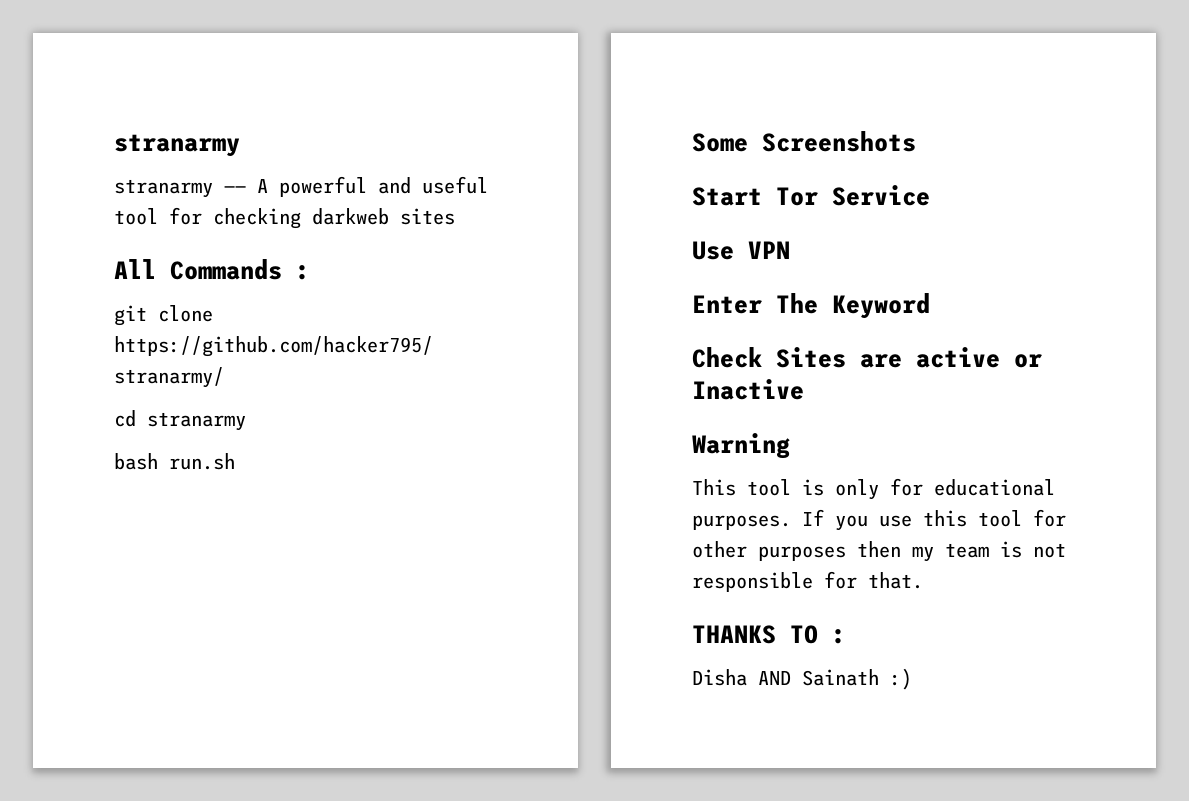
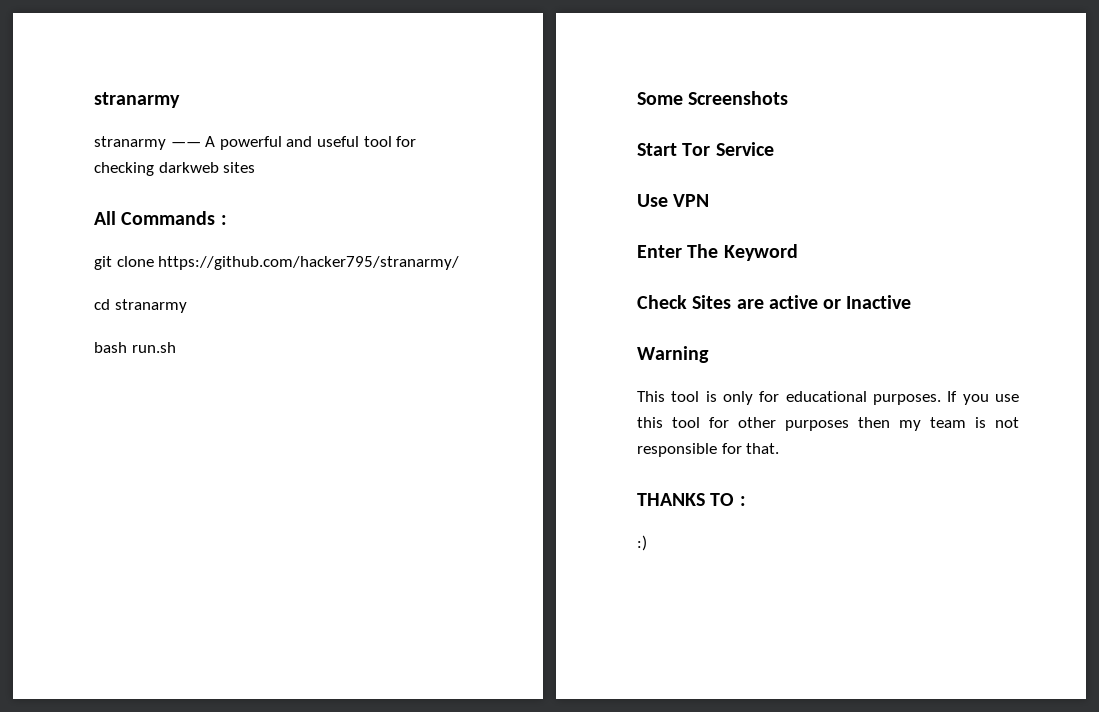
[692,669,879,686] Disha AND Sainath -> (746, 501) none

